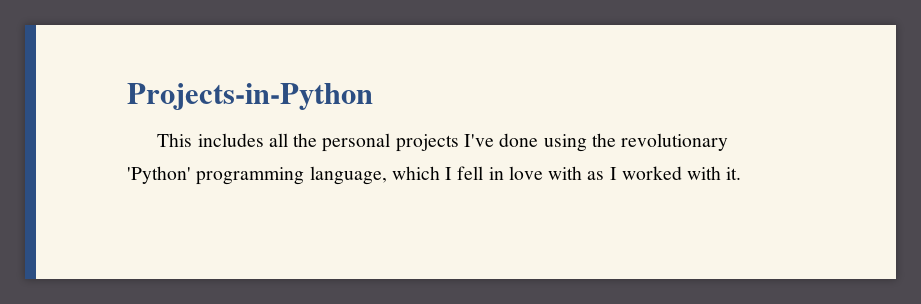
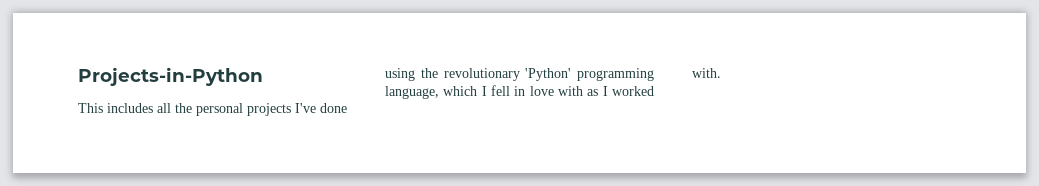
[687,166,742,180] with it. -> [692,68,721,78] with.

